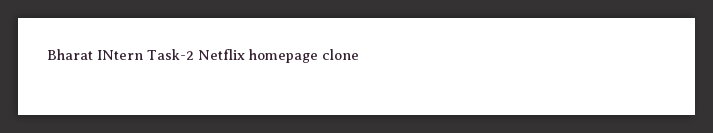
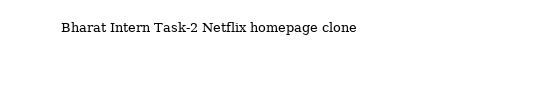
[97,50,143,60] INtern -> [110,23,151,32] Intern

